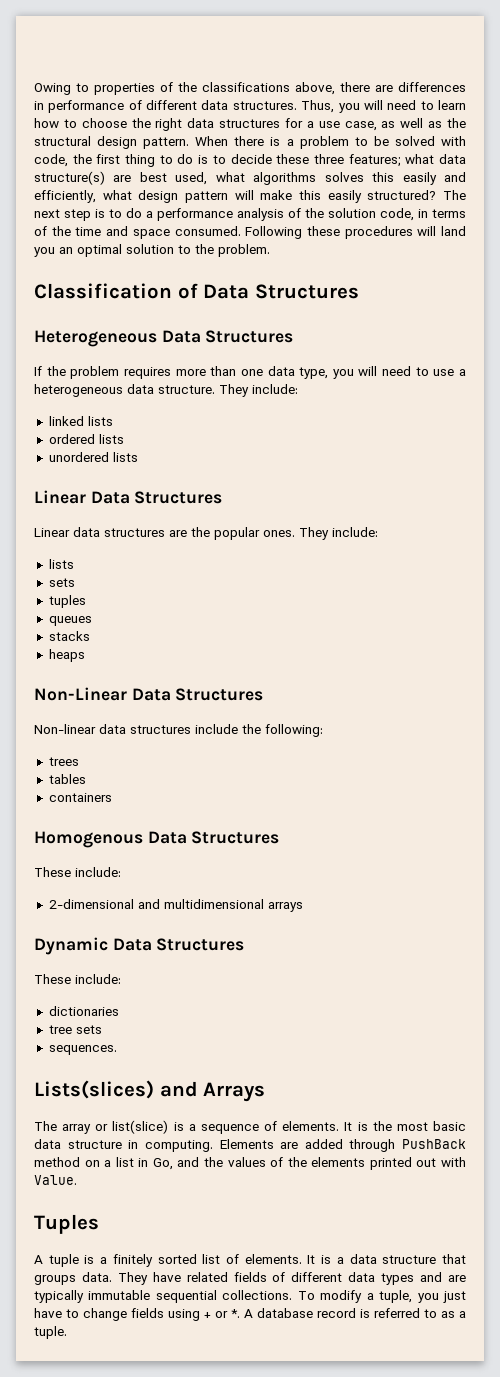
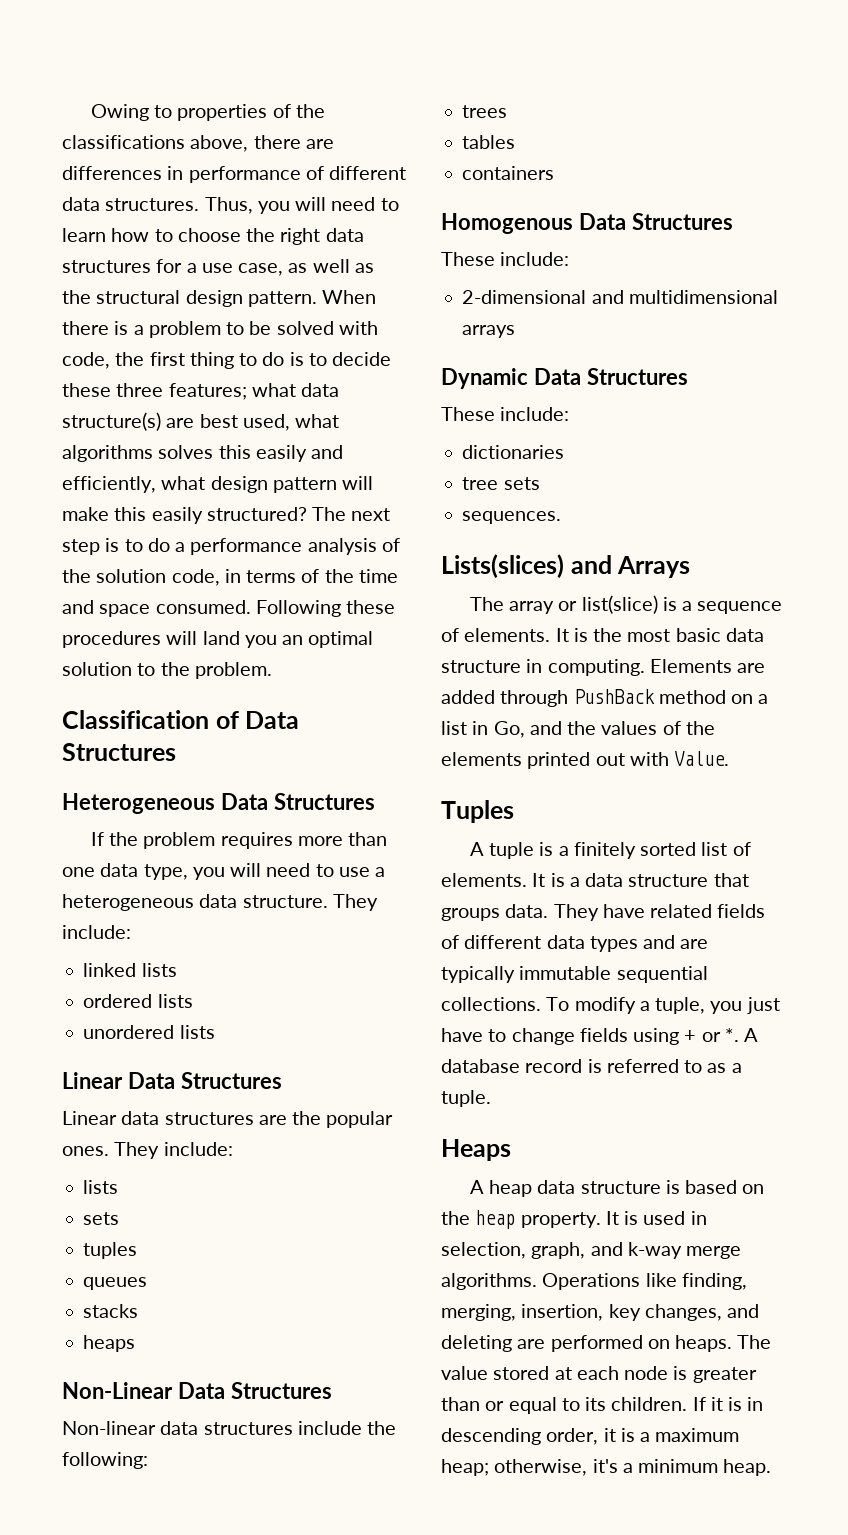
(67, 1332) none -> [441,1139,511,1161] [469,1180,765,1197] [441,1210,707,1229] [441,1242,742,1259] [441,1273,747,1290] [441,1304,760,1321] [441,1335,772,1352] [441,1366,757,1383] [441,1397,764,1414] [441,1428,740,1445] [441,1459,772,1476] // Heaps // A heap data structure is based on the heap property. It is used in selection, graph, and k-way merge algorithms. Operations like finding, merging, insertion, key changes, and deleting are performed on heaps. The value stored at each node is greater than or equal to its children. If it is in descending order, it is a maximum heap; otherwise, it's a minimum heap.

